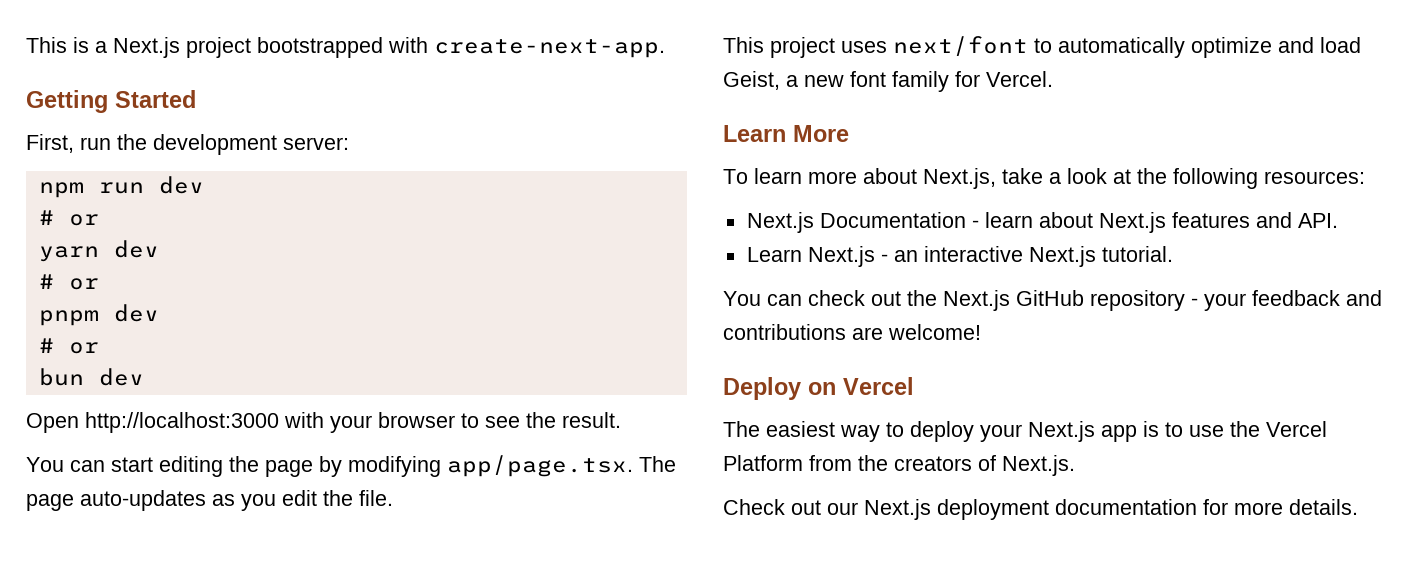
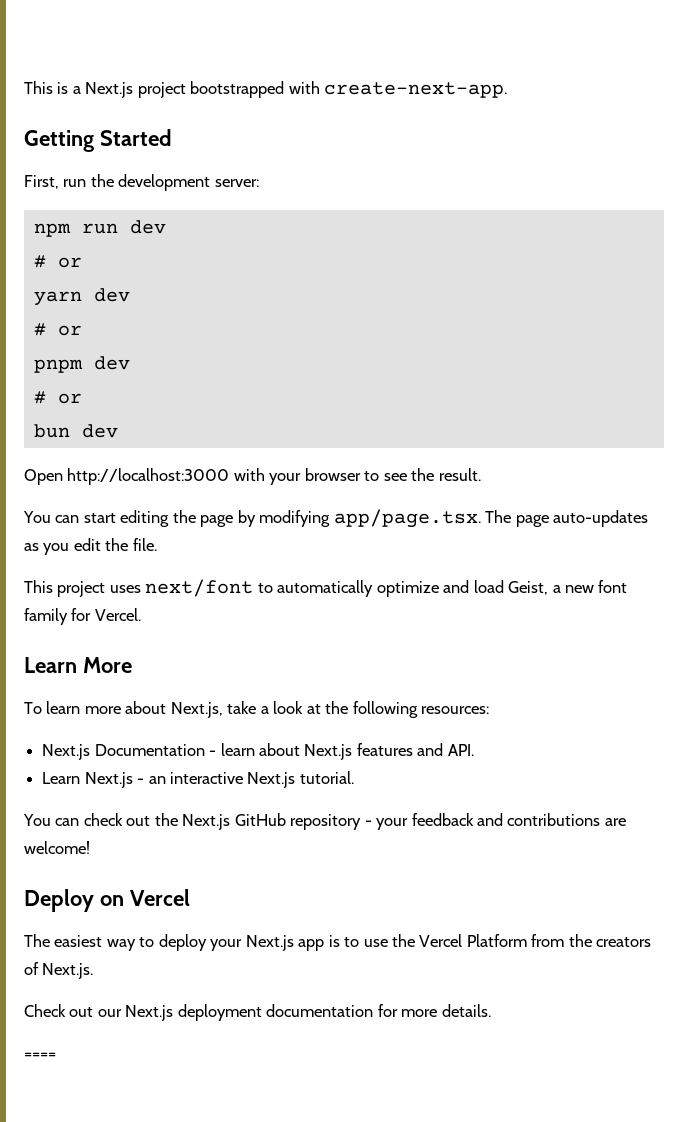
(1358, 507) none -> [24,1052,56,1059] // ====

